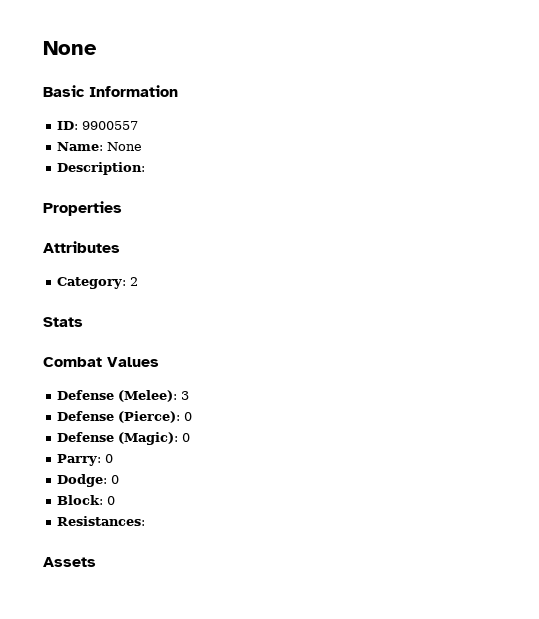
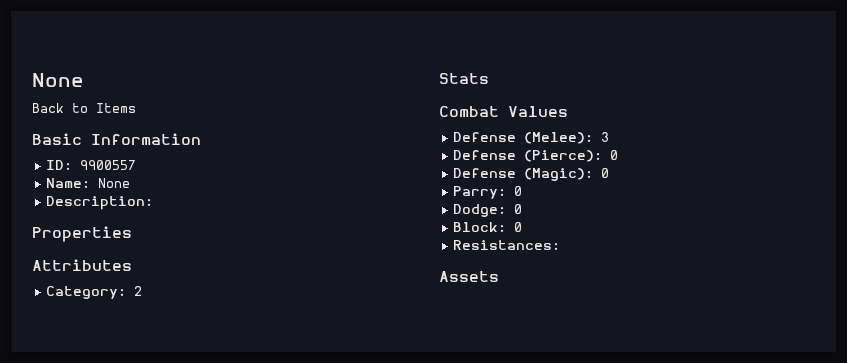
[43,41,97,55] None -> [32,73,84,87] [32,103,136,113] None // Back to Items

